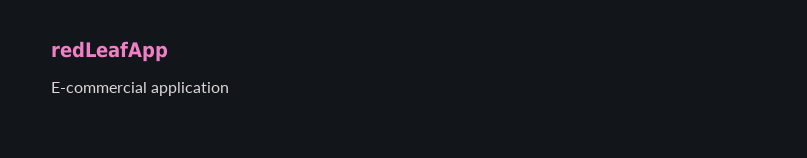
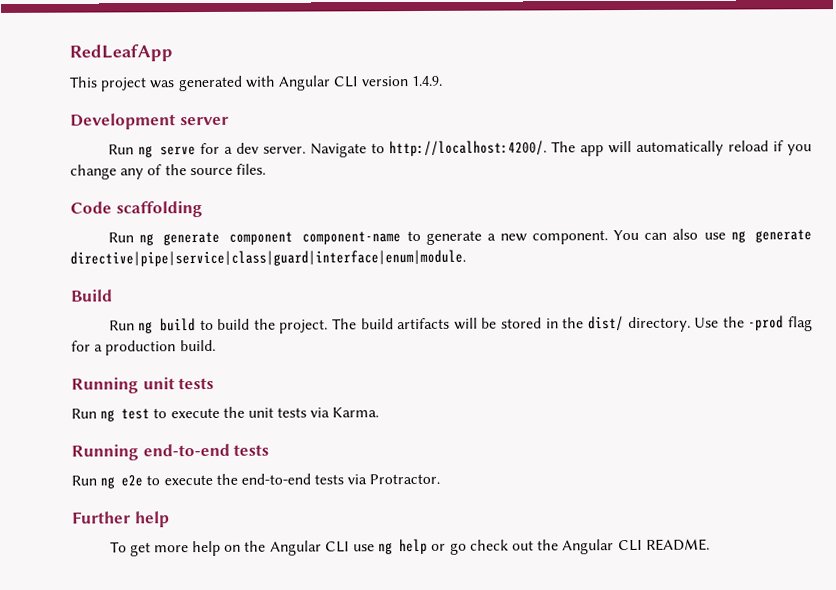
[51,41,168,62] [51,82,230,96] redLeafApp // E-commercial application -> [69,44,173,62] [69,75,444,92] [70,113,229,130] [107,140,813,158] [70,163,266,180] [70,201,203,218] [107,228,812,246] [70,249,466,267] [70,289,113,302] [108,315,813,334] [71,339,216,356] [71,377,215,394] [71,406,380,422] [71,443,270,461] [71,473,441,489] [72,511,170,528] [109,538,710,557] RedLeafApp // This project was generated with Angular CLI version 1.4.9. // Development server // Run ng serve for a dev server. Navigate to http://localhost:4200/. The app will automatically reload if you change any of the source files. // Code scaffolding // Run ng generate component component-name to generate a new component. You can also use ng generate directive|pipe|service|class|guard|interface|enum|module. // Build // Run ng build to build the project. The build artifacts will be stored in the dist/ directory. Use the -prod flag for a production build. // Running unit tests // Run ng test to execute the unit tests via Karma. // Running end-to-end tests // Run ng e2e to execute the end-to-end tests via Protractor. // Further help // To get more help on the Angular CLI use ng help or go check out the Angular CLI README.

